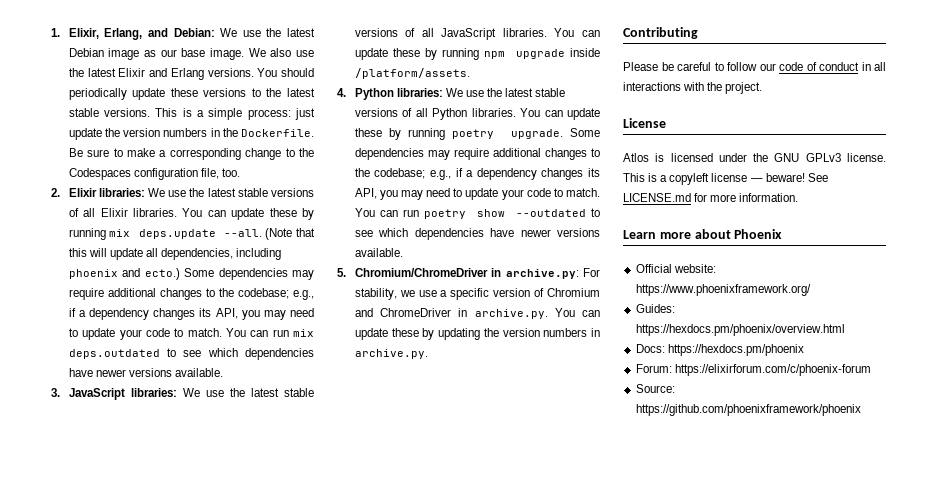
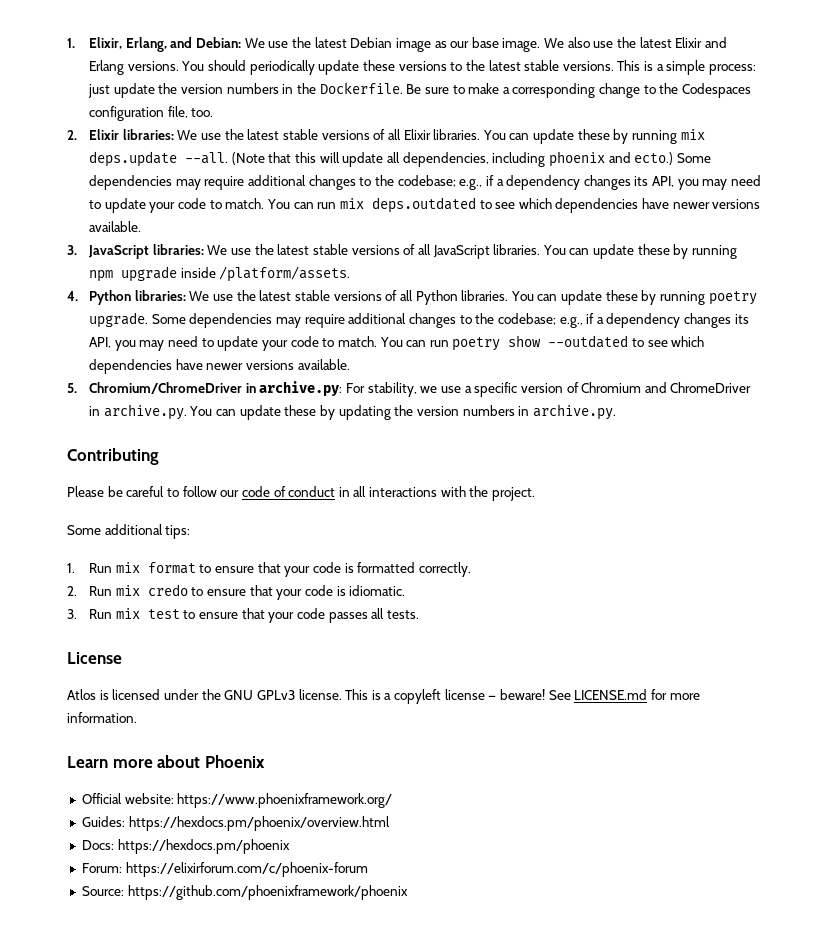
(763, 88) none -> [67,524,191,539] [67,562,471,577] [67,584,406,600] [67,608,419,623] // Some additional tips: // 1. Run mix format to ensure that your code is formatted correctly. // 2. Run mix credo to ensure that your code is idiomatic. // 3. Run mix test to ensure that your code passes all tests.

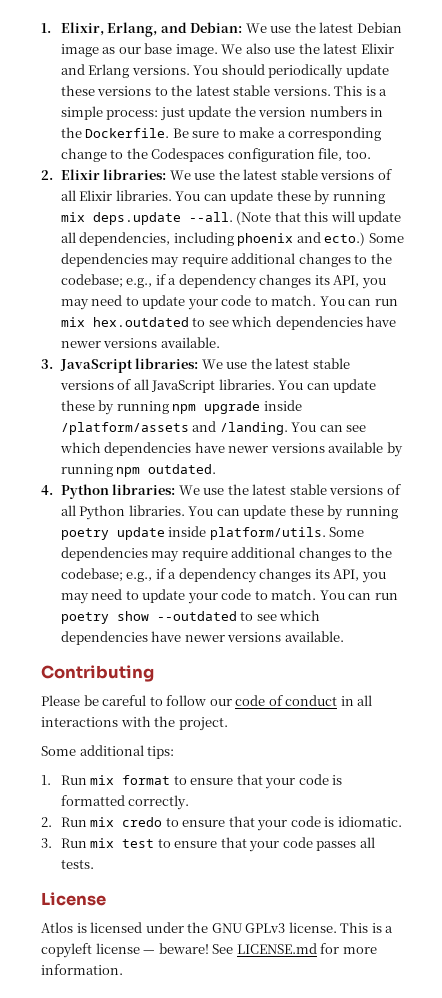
[371,197,476,213] deps.outdated -> [92,317,189,327] hex.outdated
[219,266,351,282] /platform/assets. -> [60,421,367,435] [59,442,403,457] [60,464,217,477] /platform/assets and /landing. You can see which dependencies have newer versions available by running npm outdated.
[89,312,149,328] upgrade. -> [116,526,326,540] update inside platform/utils.
[67,381,752,397] [89,404,616,420] // 5. Chromium/ChromeDriver in archive.py: For stability, we use a specific version of Chromium and ChromeDriver in archive.py. You can update these by updating the version numbers in archive.py. -> (344, 636) none
[67,755,265,768] [81,793,393,808] [81,816,390,831] [81,839,290,854] [81,862,368,877] [81,885,408,900] // Learn more about Phoenix // Official website: https://www.phoenixframework.org/ // Guides: https://hexdocs.pm/phoenix/overview.html // Docs: https://hexdocs.pm/phoenix // Forum: https://elixirforum.com/c/phoenix-forum // Source: https://github.com/phoenixframework/phoenix -> (123, 969) none

